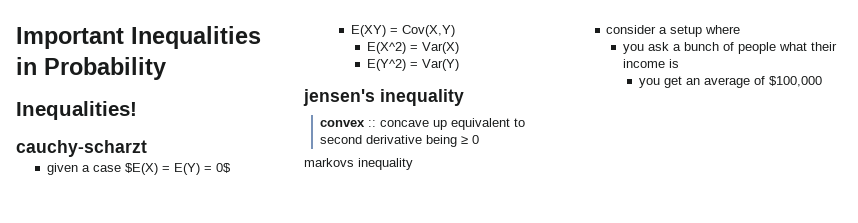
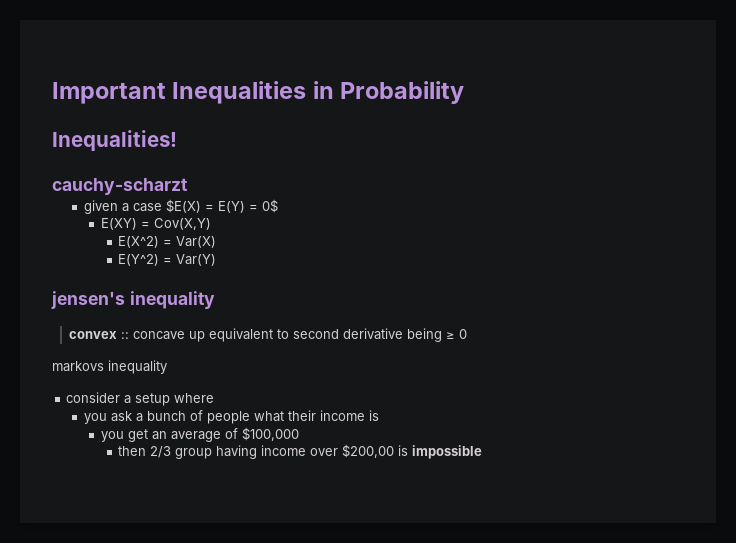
(822, 81) none -> [118,444,483,459] // then 2/3 group having income over $200,00 is impossible

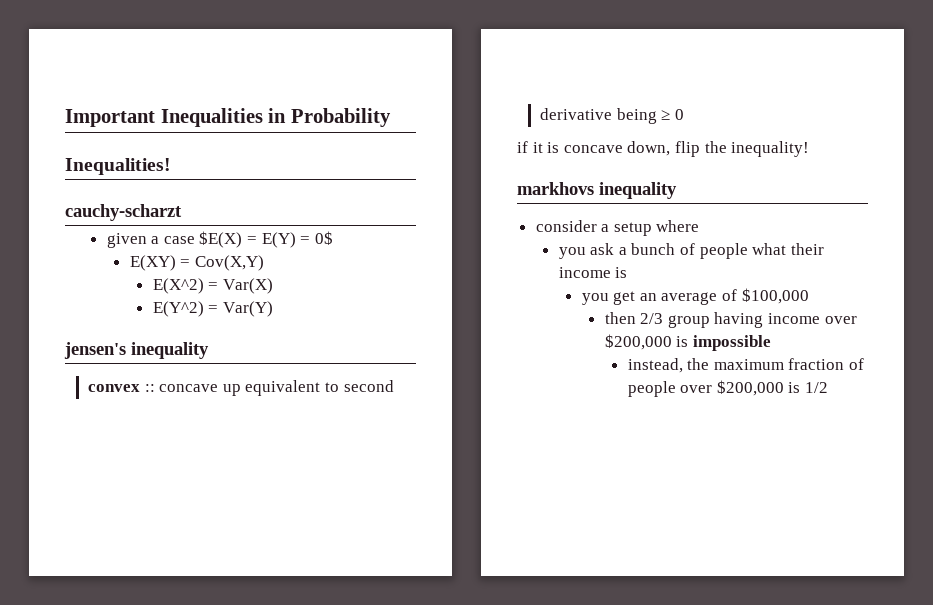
[52,361,104,372] markovs -> [517,141,810,157] [517,182,594,195] if it is concave down, flip the inequality! // markhovs
[342,444,395,458] $200,00 -> [604,334,672,350] $200,000
(483, 452) none -> [627,358,864,373] [627,380,828,397] // instead, the maximum fraction of people over $200,000 is 1/2

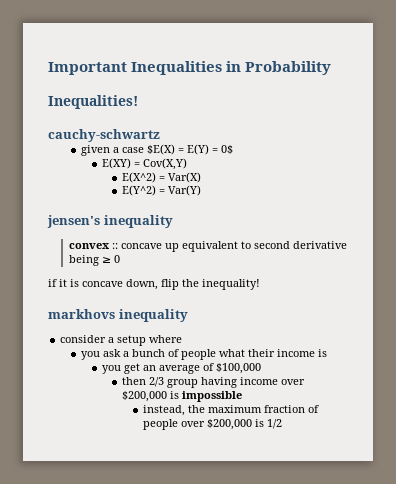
[65,204,182,221] cauchy-scharzt -> [48,129,160,142] cauchy-schwartz

